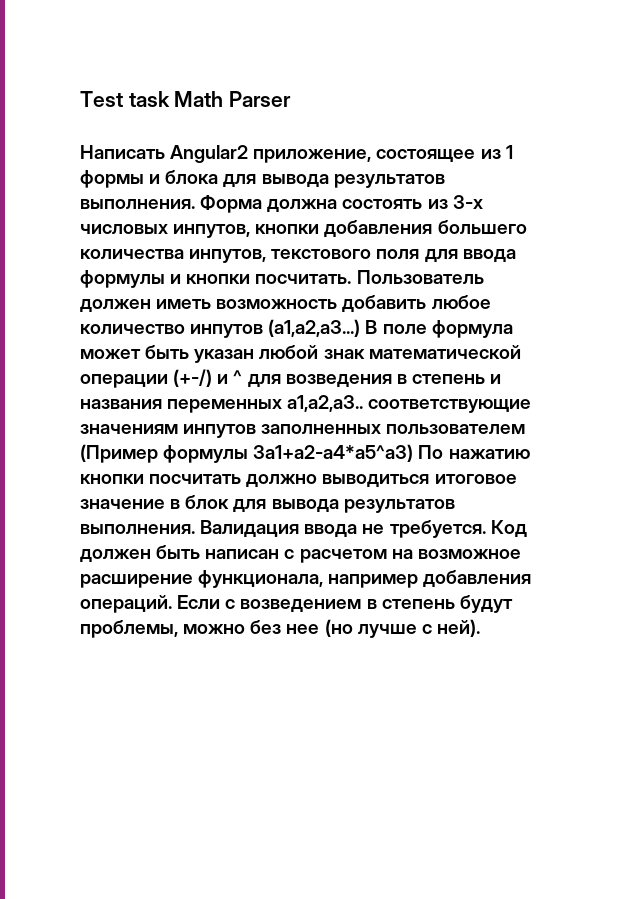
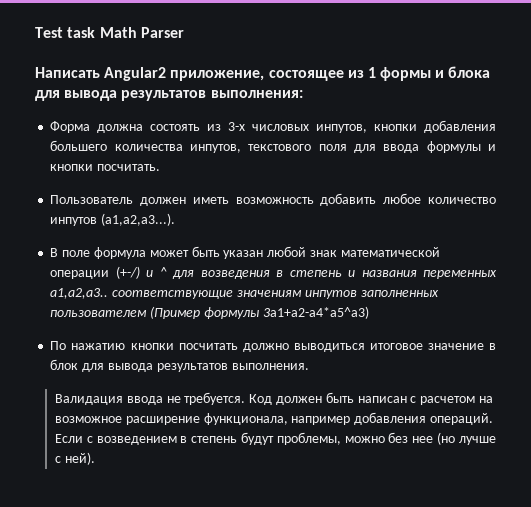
[80,199,195,209] выполнения. -> [210,90,303,98] выполнения: //
(352, 279) none -> (161, 167) //
[268,319,361,337] (a1,a2,a3...) -> [101,213,176,226] (a1,a2,a3...). //
(414, 453) none -> (369, 312) //
(195, 529) none -> (309, 366) //

